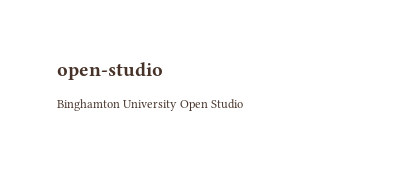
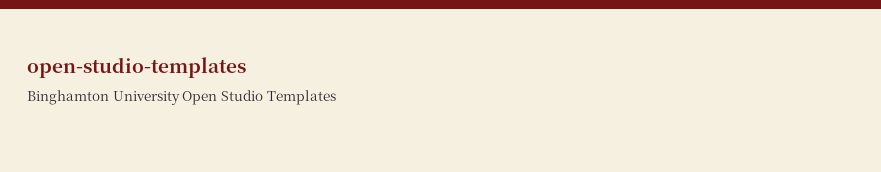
[57,62,163,80] open-studio -> [27,57,246,78] open-studio-templates
(244, 104) none -> [266,90,336,105] Templates

